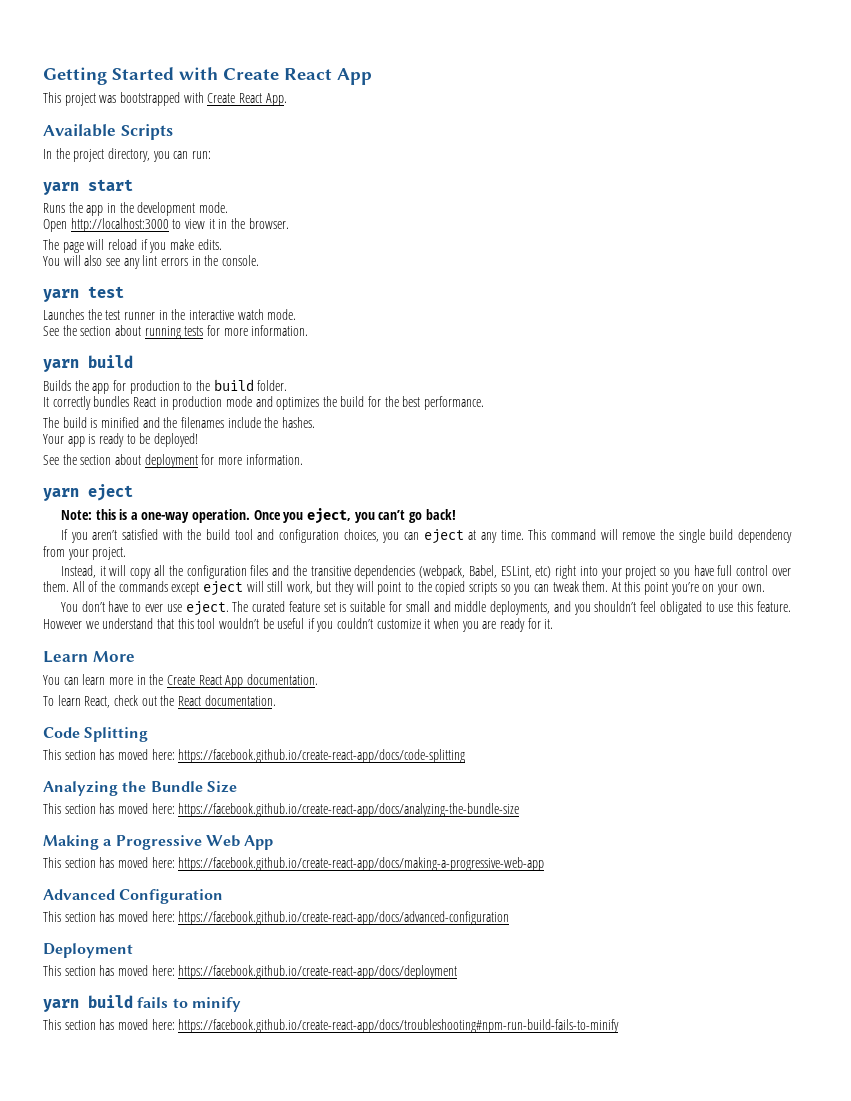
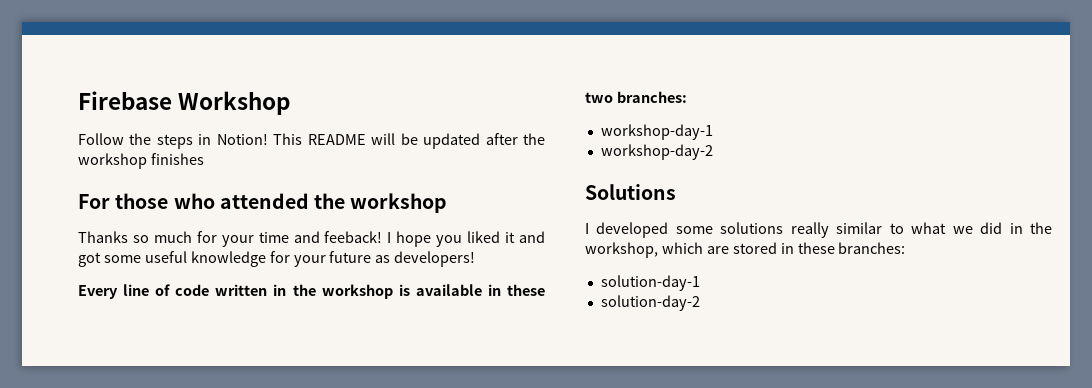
[43,67,372,85] [43,92,287,106] [43,124,173,140] [43,148,211,162] [43,179,133,195] [43,202,228,216] [43,218,289,232] [43,239,222,253] [43,255,259,269] [43,286,124,302] [43,309,297,320] [43,325,309,339] [43,355,133,372] [43,379,288,394] [43,396,485,410] [43,417,315,428] [43,433,198,447] [43,454,303,468] [43,484,133,501] [60,508,456,524] [60,529,792,544] [43,546,127,560] [60,565,792,579] [43,581,765,596] [60,601,792,616] [43,618,554,632] [43,651,135,663] [43,674,318,688] [43,695,276,708] [43,727,149,742] [43,749,466,763] [43,781,237,796] [43,803,520,817] [43,835,274,850] [43,857,545,871] [43,889,224,904] [43,911,510,925] [43,943,133,958] [43,965,458,979] [43,995,241,1012] [43,1019,620,1033] Getting Started with Create React App // This project was bootstrapped with Create React App. // Available Scripts // In the project directory, you can run: // yarn start // Runs the app in the development mode. // Open http://localhost:3000 to view it in the browser. // The page will reload if you make edits. // You will also see any lint errors in the console. // yarn test // Launches the test runner in the interactive watch mode. // See the section about running tests for more information. // yarn build // Builds the app for production to the build folder. // It correctly bundles React in production mode and optimizes the build for the best performance. // The build is minified and the filenames include the hashes. // Your app is ready to be deployed! // See the section about deployment for more information. // yarn eject // Note: this is a one-way operation. Once you eject, you can’t go back! // If you aren’t satisfied with the build tool and configuration choices, you can eject at any time. This command will remove the single build dependency from your project. // Instead, it will copy all the configuration files and the transitive dependencies (webpack, Babel, ESLint, etc) right into your project so you have full control over them. All of the commands except eject will still work, but they will point to the copied scripts so you can tweak them. At this point you’re on your own. // You don’t have to ever use eject. The curated feature set is suitable for small and middle deployments, and you shouldn’t feel obligated to use this feature. However we understand that this tool wouldn’t be useful if you couldn’t customize it when you are ready for it. // Learn More // You can learn more in the Create React App documentation. // To learn React, check out the React documentation. // Code Splitting // This section has moved here: https://facebook.github.io/create-react-app/docs/code-splitting // Analyzing the Bundle Size // This section has moved here: https://facebook.github.io/create-react-app/docs/analyzing-the-bundle-size // Making a Progressive Web App // This section has moved here: https://facebook.github.io/create-react-app/docs/making-a-progressive-web-app // Advanced Configuration // This section has moved here: https://facebook.github.io/create-react-app/docs/advanced-configuration // Deployment // This section has moved here: https://facebook.github.io/create-react-app/docs/deployment // yarn build fails to minify // This section has moved here: https://facebook.github.io/create-react-app/docs/troubleshooting#npm-run-build-fails-to-minify -> [78,91,291,115] [78,133,545,149] [78,153,204,169] [78,193,448,213] [78,231,545,247] [78,251,476,267] [78,284,545,299] [585,91,687,103] [600,124,713,140] [600,144,713,160] [585,184,676,200] [585,222,1052,238] [585,242,906,258] [600,275,700,291] [600,295,700,311] Firebase Workshop // Follow the steps in Notion! This README will be updated after the workshop finishes // For those who attended the workshop // Thanks so much for your time and feeback! I hope you liked it and got some useful knowledge for your future as developers! // Every line of code written in the workshop is available in these two branches: // workshop-day-1 // workshop-day-2 // Solutions // I developed some solutions really similar to what we did in the workshop, which are stored in these branches: // solution-day-1 // solution-day-2

